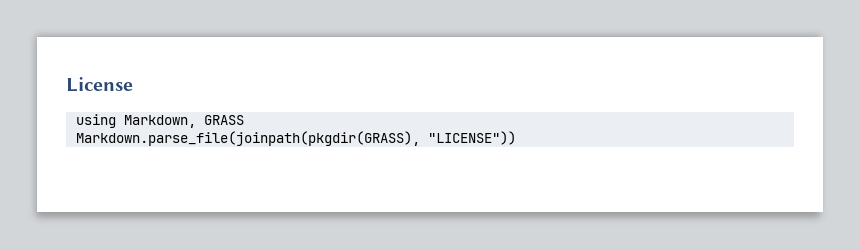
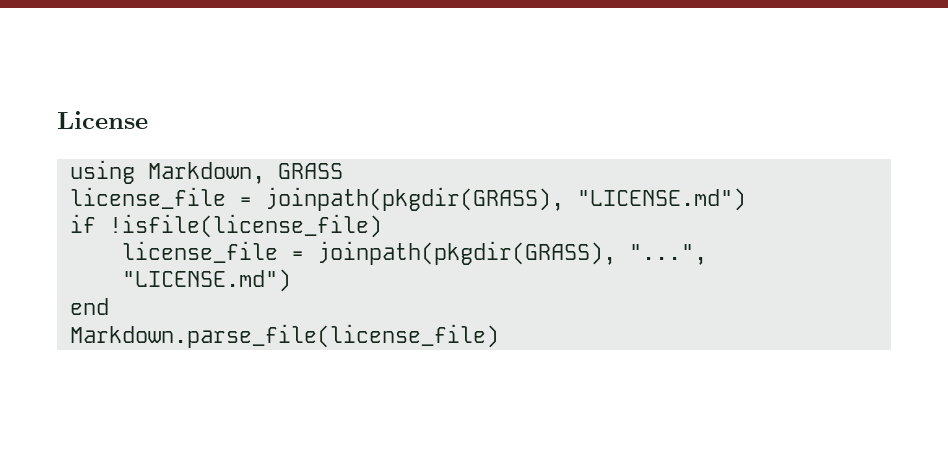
[75,131,516,146] Markdown.parse_file(joinpath(pkgdir(GRASS), "LICENSE")) -> [70,187,747,211] [70,214,383,238] [122,241,708,265] [122,269,292,292] [70,298,110,315] [70,324,500,348] license_file = joinpath(pkgdir(GRASS), "LICENSE.md") // if !isfile(license_file) // license_file = joinpath(pkgdir(GRASS), "...", "LICENSE.md") // end // Markdown.parse_file(license_file)

